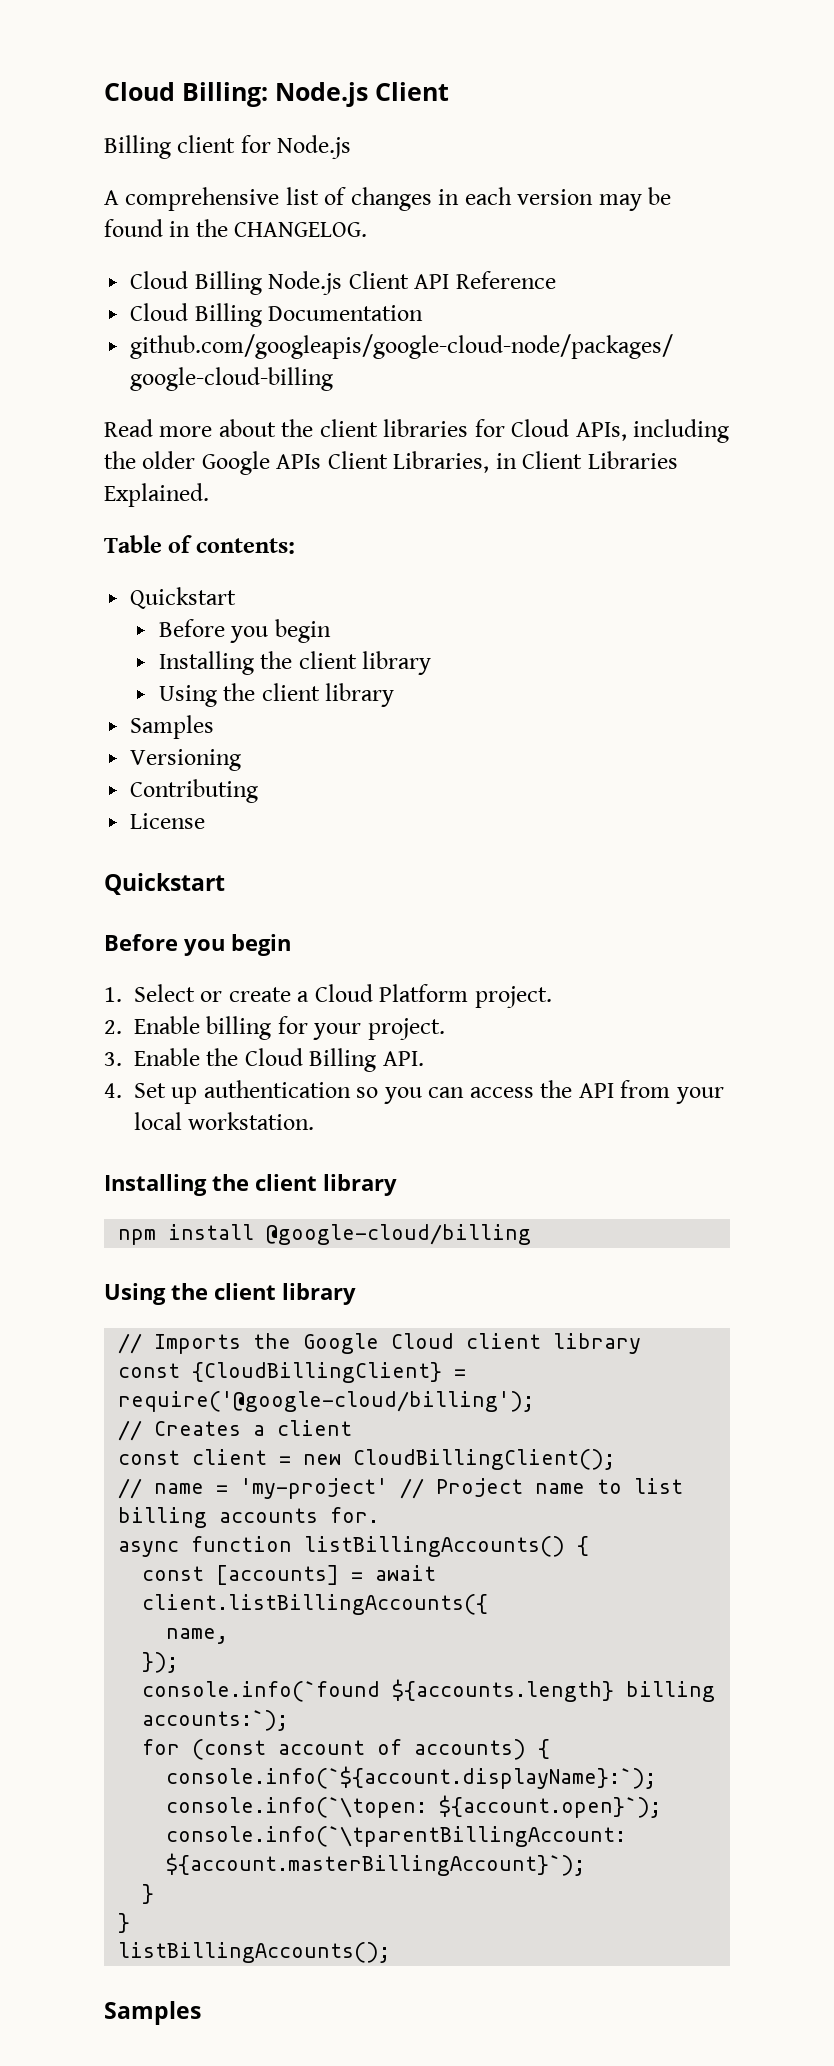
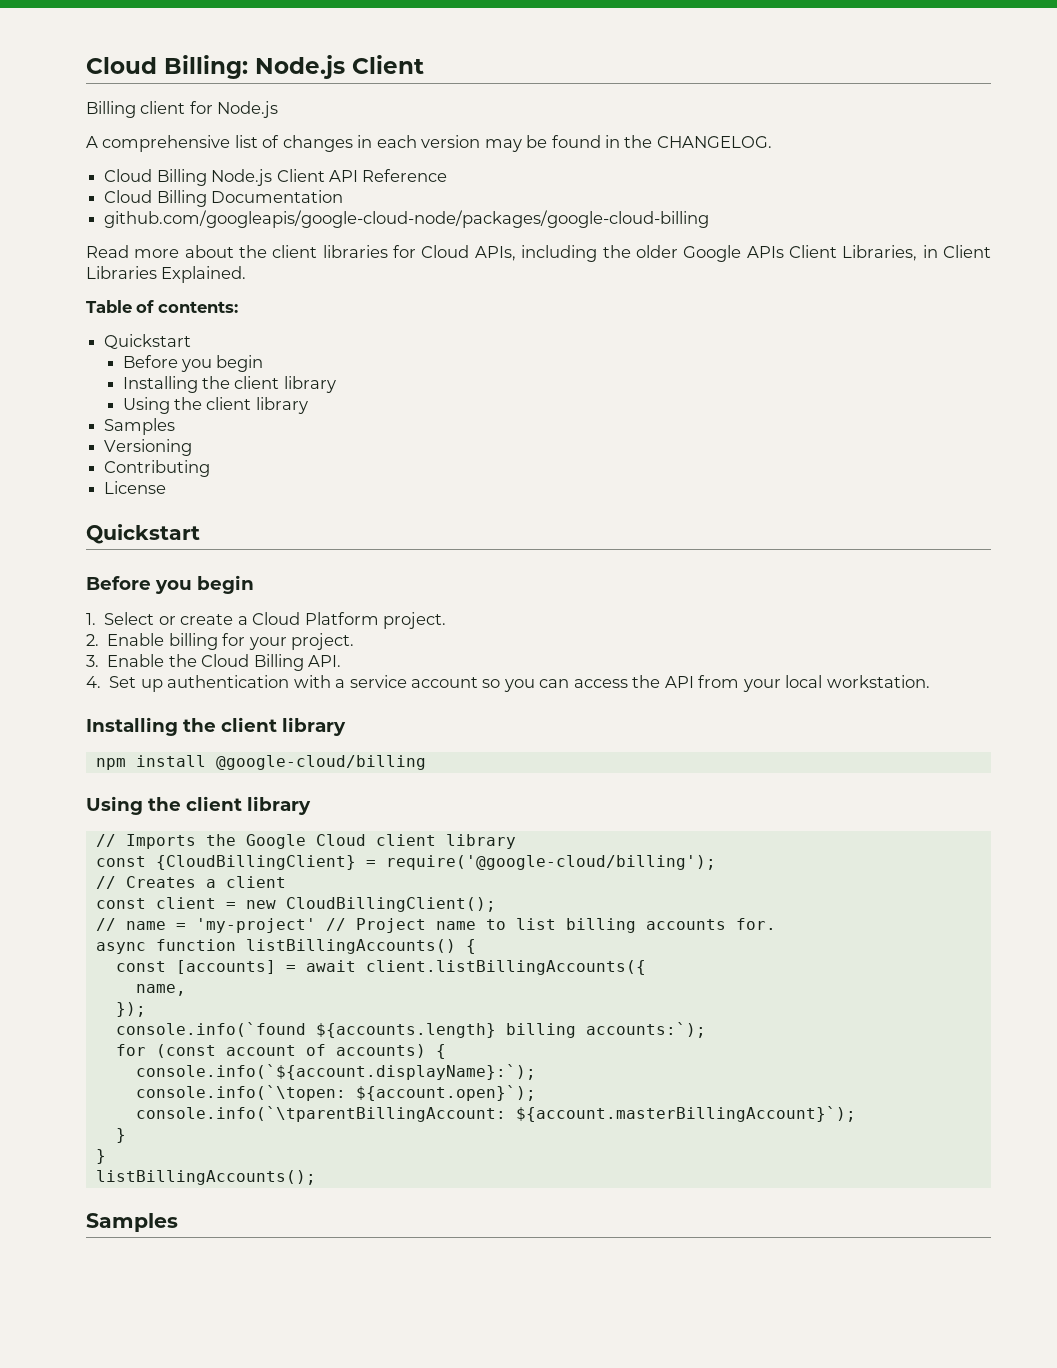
(351, 1089) none -> [293,675,478,688] with a service account

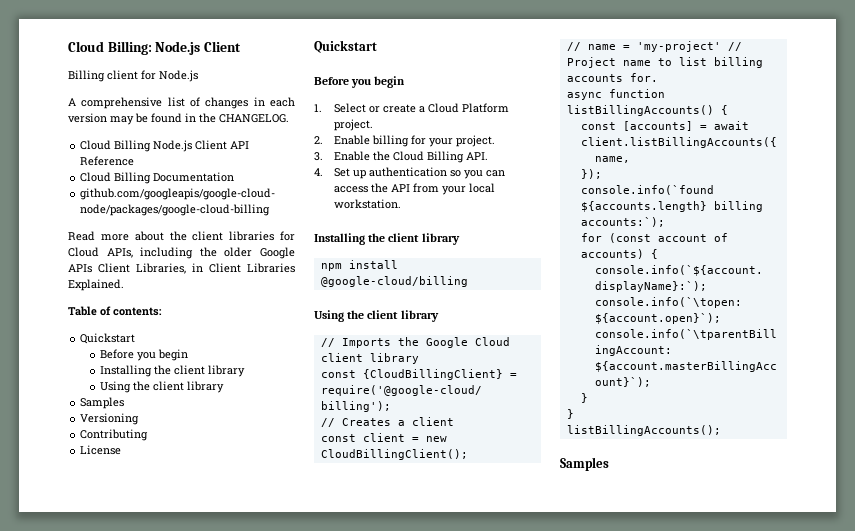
[293,675,478,688] with a service account -> (447, 172) none

